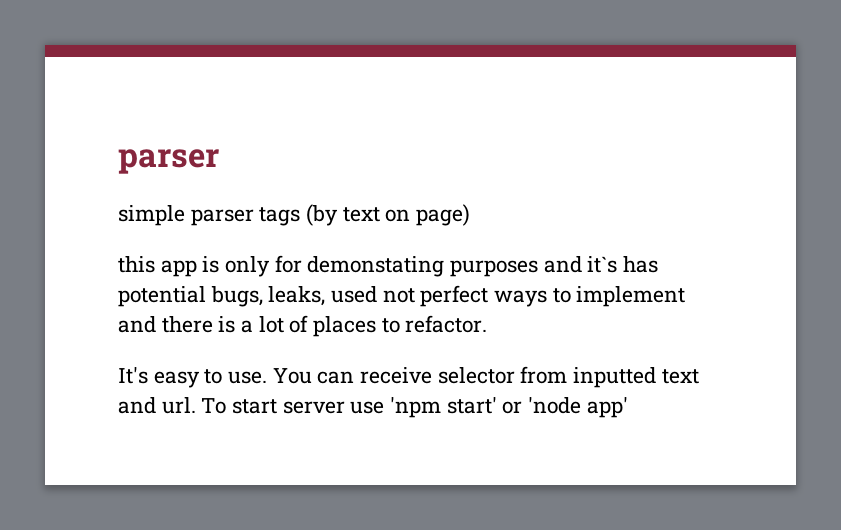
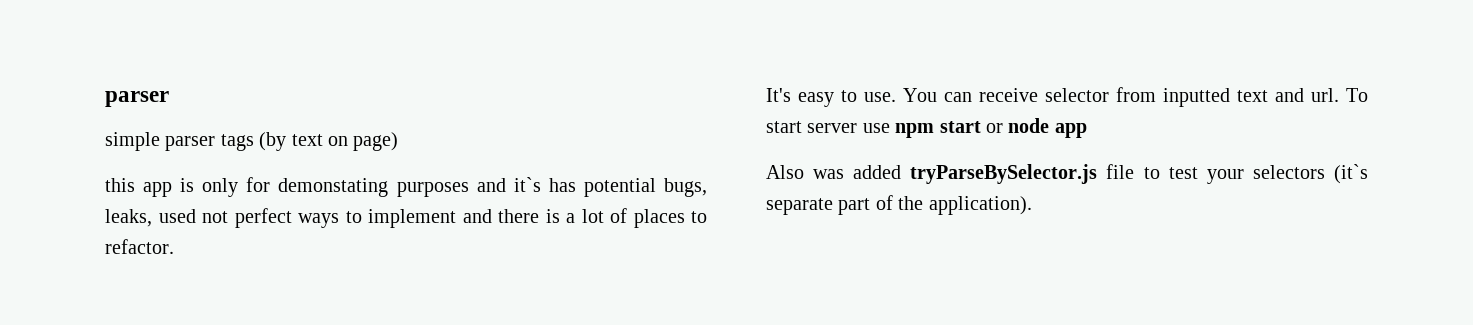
[390,397,628,418] 'npm start' or 'node app' -> [895,118,1087,138] [766,164,1368,184] [766,195,1032,215] npm start or node app // Also was added tryParseBySelector.js file to test your selectors (it`s separate part of the application).

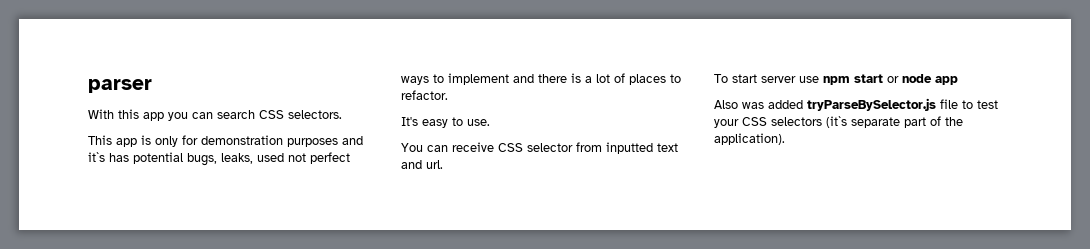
[105,132,399,151] [105,178,135,192] simple parser tags (by text on page) // this -> [88,109,342,121] [88,135,112,145] With this app you can search CSS selectors. // This
[278,178,389,197] demonstating -> [201,135,283,145] demonstration
(896, 97) none -> (490, 122) //
(1038, 95) none -> [498,143,523,152] CSS
(1339, 95) none -> (443, 164) //
(1244, 176) none -> [742,117,767,126] CSS

